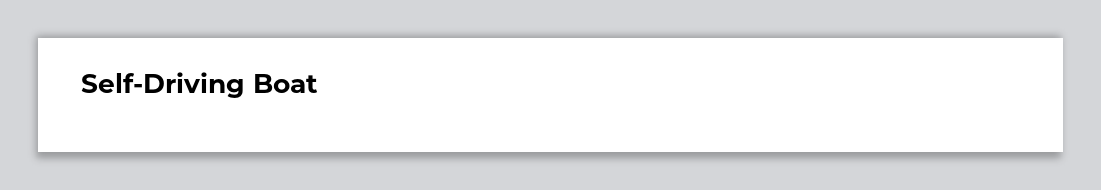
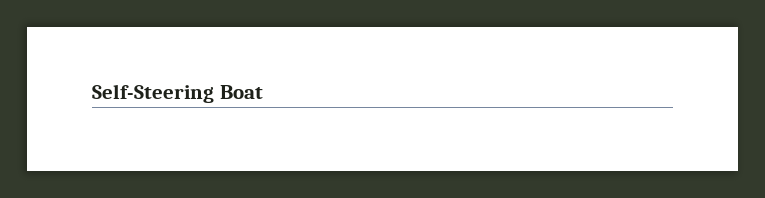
[81,72,245,98] Self-Driving -> [92,84,214,103] Self-Steering

